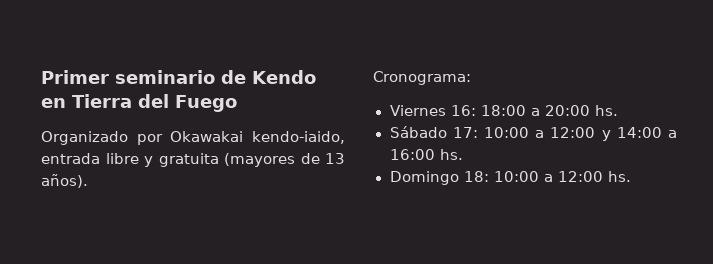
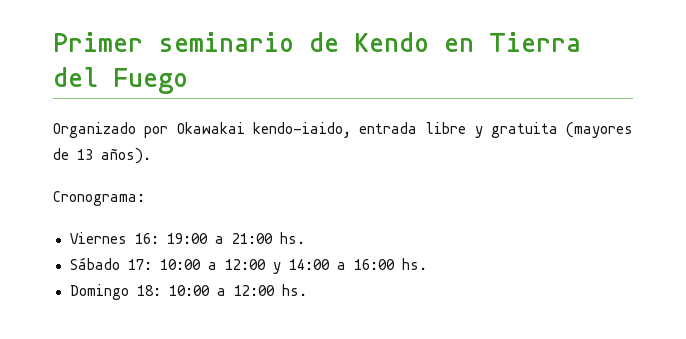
[480,105,590,116] 18:00 a 20:00 -> [166,233,273,244] 19:00 a 21:00

